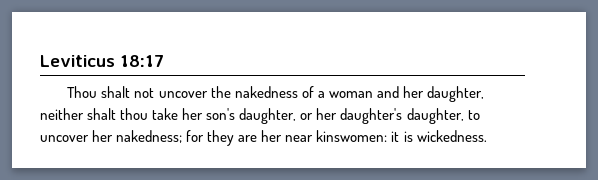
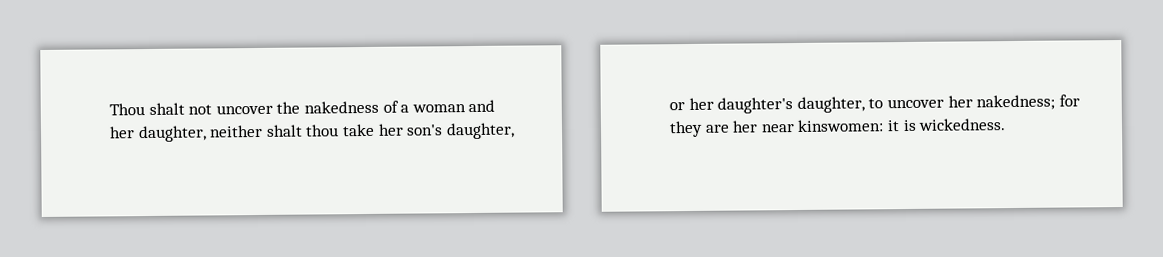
[40,55,164,67] Leviticus 18:17 // -> (109, 109) none

